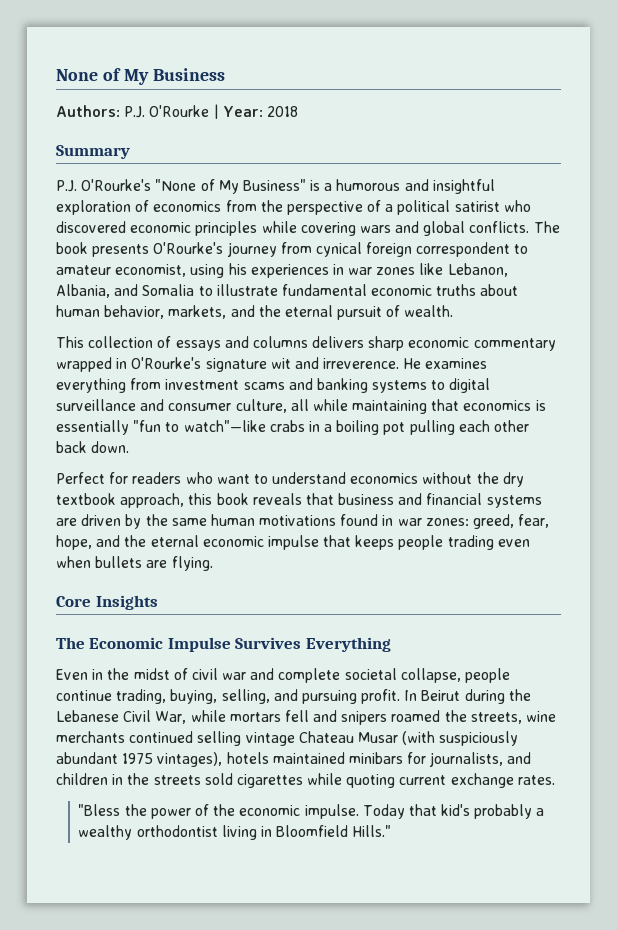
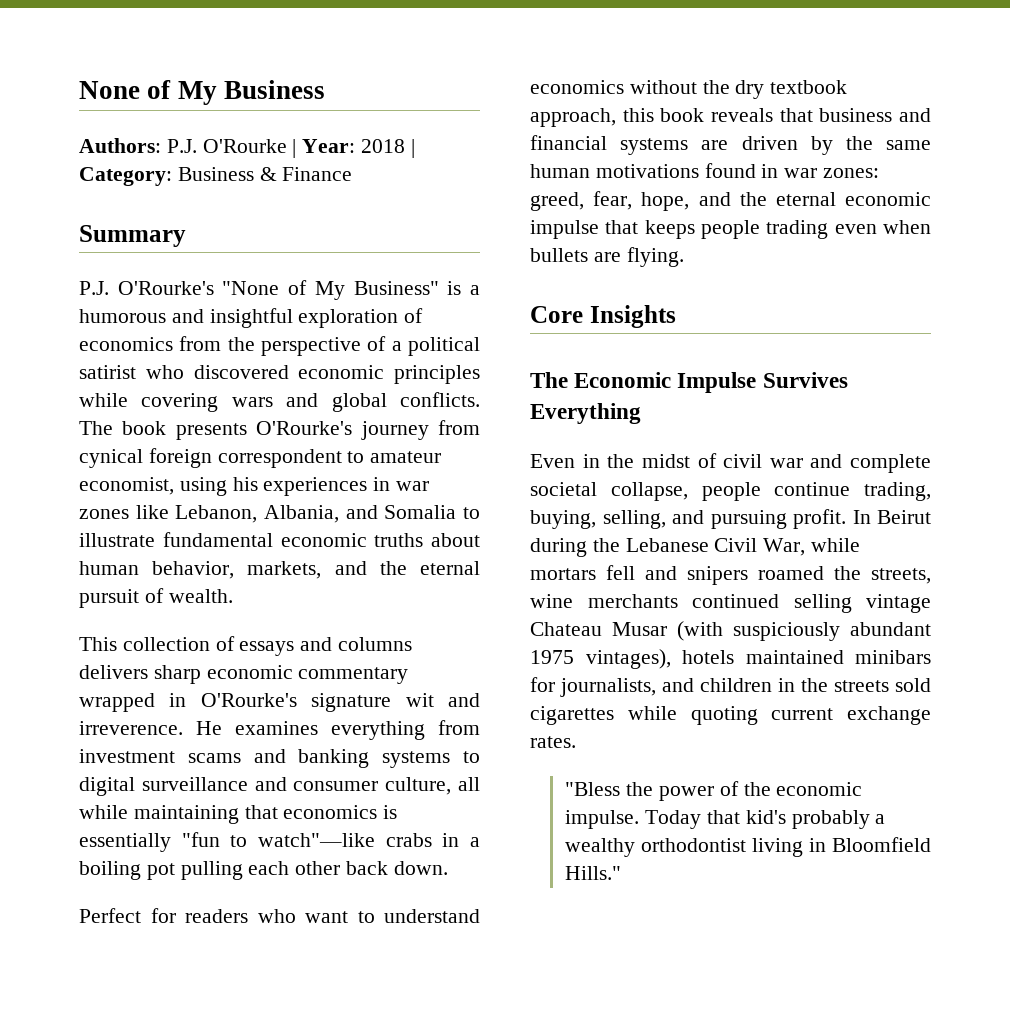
(298, 111) none -> [410,139,415,158] [79,167,353,186] | Category: Business & Finance

